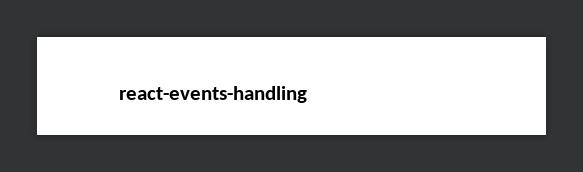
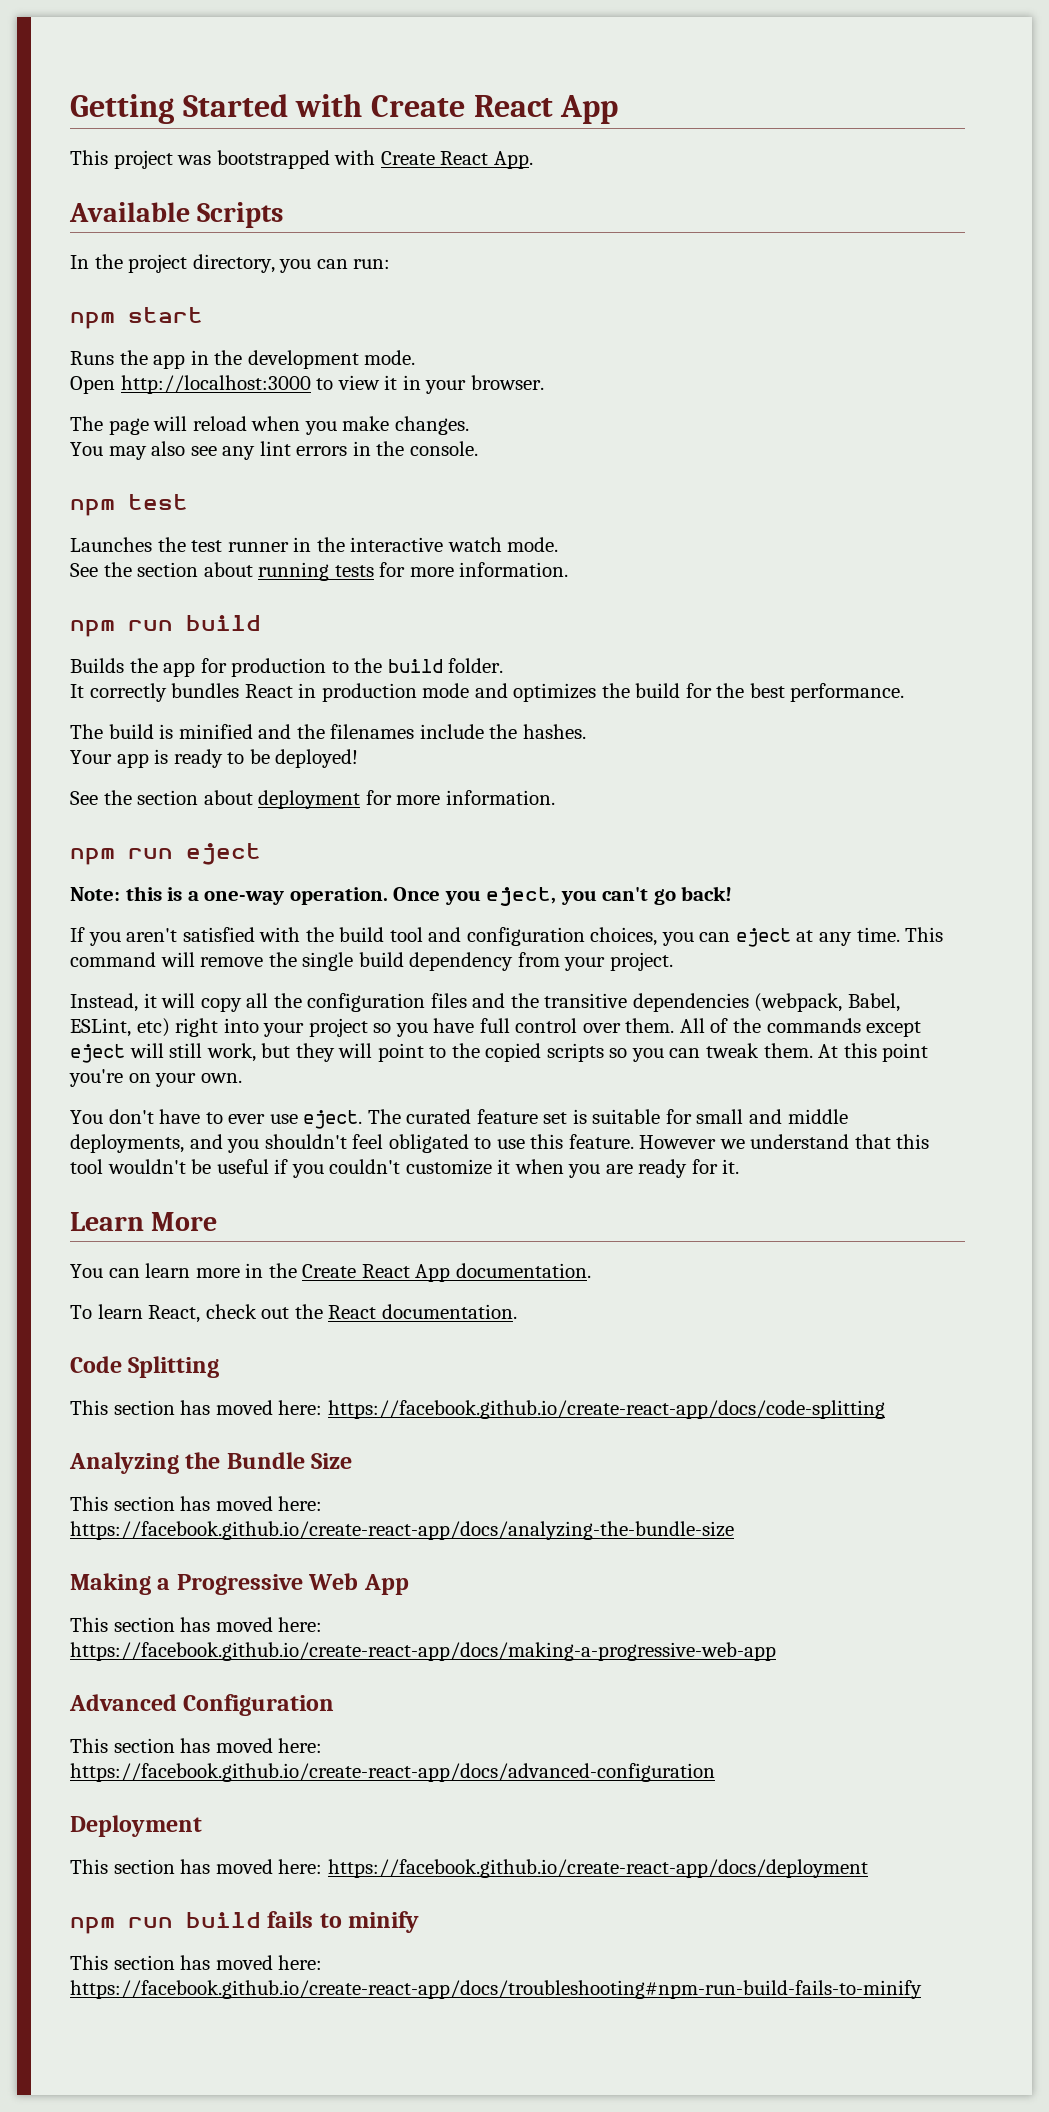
[119,86,307,103] react-events-handling -> [70,94,619,124] [70,150,533,169] [69,202,284,228] [70,254,391,273] [70,307,203,329] [70,350,416,369] [70,375,544,394] [70,416,469,435] [70,441,478,460] [70,494,188,516] [70,537,559,552] [70,562,569,581] [70,615,261,637] [70,658,504,677] [70,683,905,702] [70,724,586,739] [70,749,359,768] [70,790,555,809] [70,843,261,865] [70,886,733,906] [70,927,944,947] [70,952,673,971] [70,993,900,1012] [70,1018,922,1037] [70,1043,929,1063] [69,1069,242,1087] [70,1109,848,1129] [70,1134,930,1153] [70,1159,740,1178] [70,1212,218,1231] [70,1263,591,1282] [70,1304,517,1323] [70,1356,220,1378] [70,1400,885,1419] [69,1452,353,1474] [70,1496,323,1511] [70,1521,734,1540] [70,1573,409,1595] [70,1617,323,1632] [70,1642,776,1661] [69,1694,335,1716] [70,1738,323,1753] [70,1763,715,1782] [70,1815,202,1837] [70,1859,868,1878] [70,1911,420,1934] [70,1955,323,1970] [70,1980,922,1999] Getting Started with Create React App // This project was bootstrapped with Create React App. // Available Scripts // In the project directory, you can run: // npm start // Runs the app in the development mode. // Open http://localhost:3000 to view it in your browser. // The page will reload when you make changes. // You may also see any lint errors in the console. // npm test // Launches the test runner in the interactive watch mode. // See the section about running tests for more information. // npm run build // Builds the app for production to the build folder. // It correctly bundles React in production mode and optimizes the build for the best performance. // The build is minified and the filenames include the hashes. // Your app is ready to be deployed! // See the section about deployment for more information. // npm run eject // Note: this is a one-way operation. Once you eject, you can't go back! // If you aren't satisfied with the build tool and configuration choices, you can eject at any time. This command will remove the single build dependency from your project. // Instead, it will copy all the configuration files and the transitive dependencies (webpack, Babel, ESLint, etc) right into your project so you have full control over them. All of the commands except eject will still work, but they will point to the copied scripts so you can tweak them. At this point you're on your own. // You don't have to ever use eject. The curated feature set is suitable for small and middle deployments, and you shouldn't feel obligated to use this feature. However we understand that this tool wouldn't be useful if you couldn't customize it when you are ready for it. // Learn More // You can learn more in the Create React App documentation. // To learn React, check out the React documentation. // Code Splitting // This section has moved here: https://facebook.github.io/create-react-app/docs/code-splitting // Analyzing the Bundle Size // This section has moved here: https://facebook.github.io/create-react-app/docs/analyzing-the-bundle-size // Making a Progressive Web App // This section has moved here: https://facebook.github.io/create-react-app/docs/making-a-progressive-web-app // Advanced Configuration // This section has moved here: https://facebook.github.io/create-react-app/docs/advanced-configuration // Deployment // This section has moved here: https://facebook.github.io/create-react-app/docs/deployment // npm run build fails to minify // This section has moved here: https://facebook.github.io/create-react-app/docs/troubleshooting#npm-run-build-fails-to-minify

